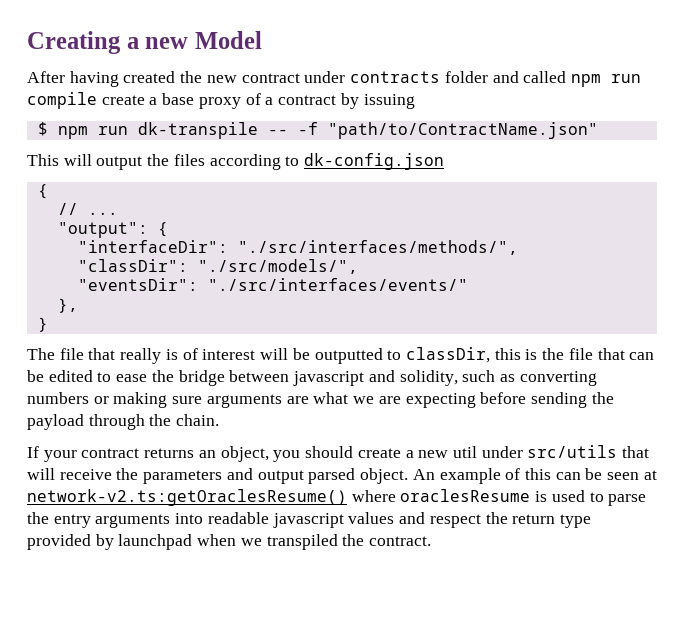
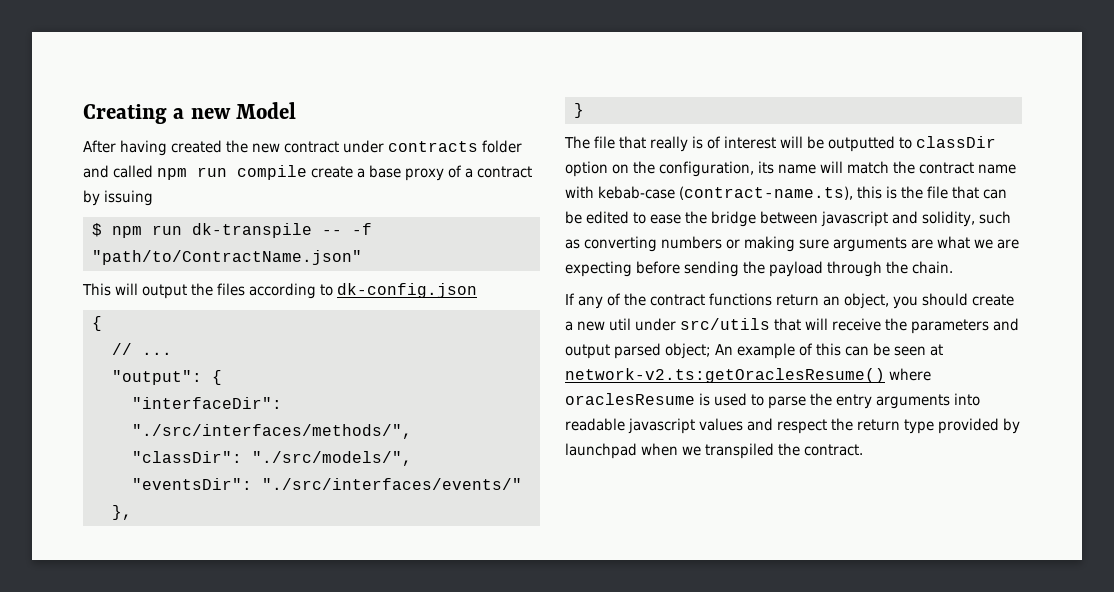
[405,347,490,363] classDir, -> [916,136,996,148] [565,161,1016,177] [565,186,853,200] classDir option on the configuration, its name will match the contract name with kebab-case (contract-name.ts),
[43,448,195,462] your contract returns -> [578,293,819,309] any of the contract functions return
[360,468,409,484] object. -> [665,343,711,359] object;

